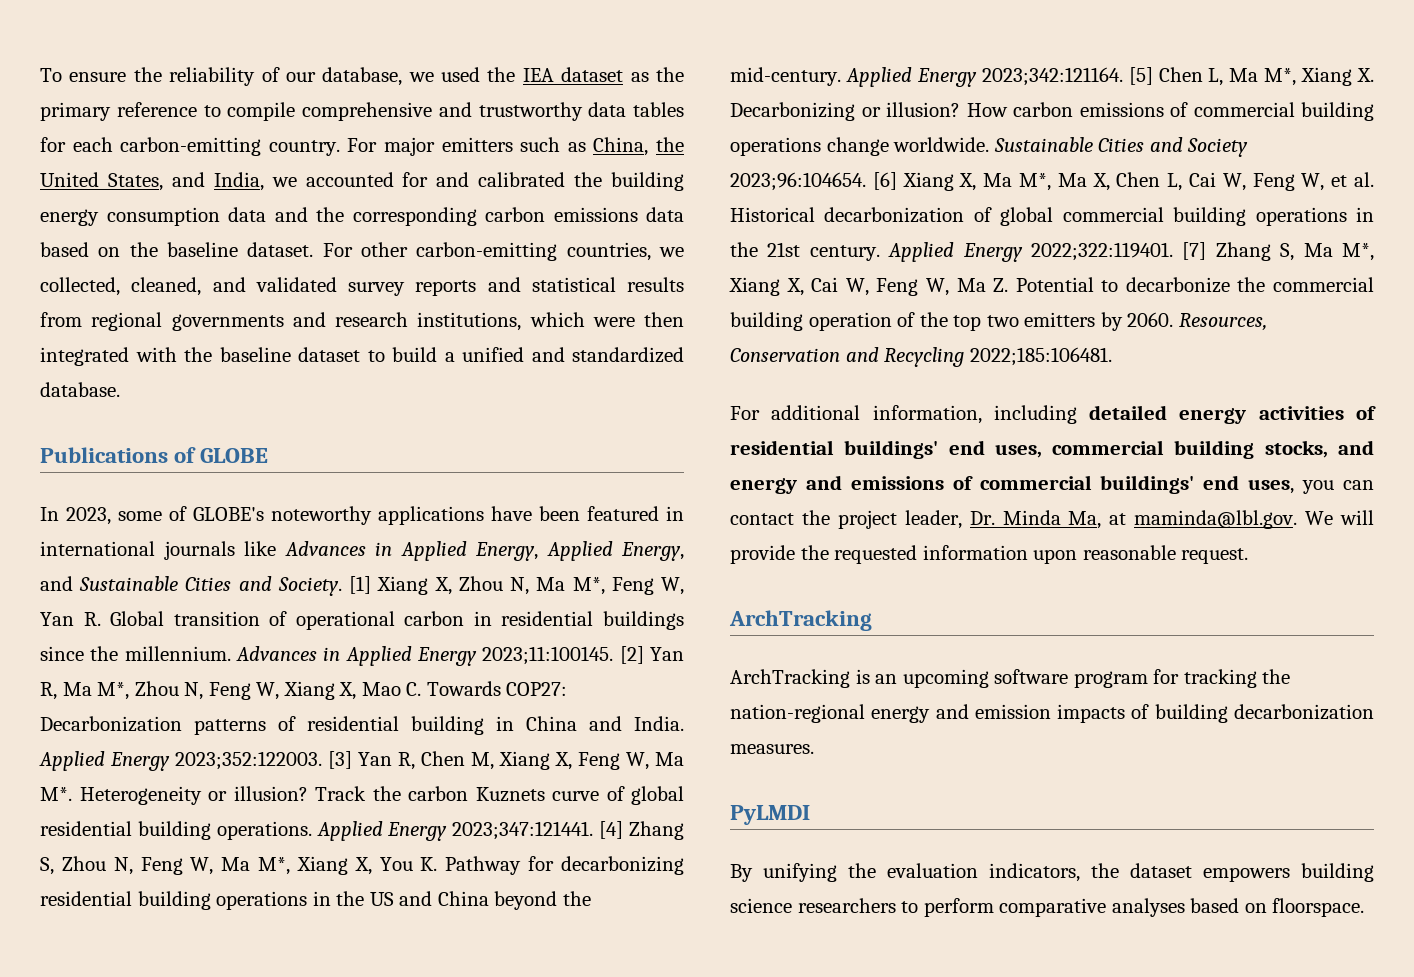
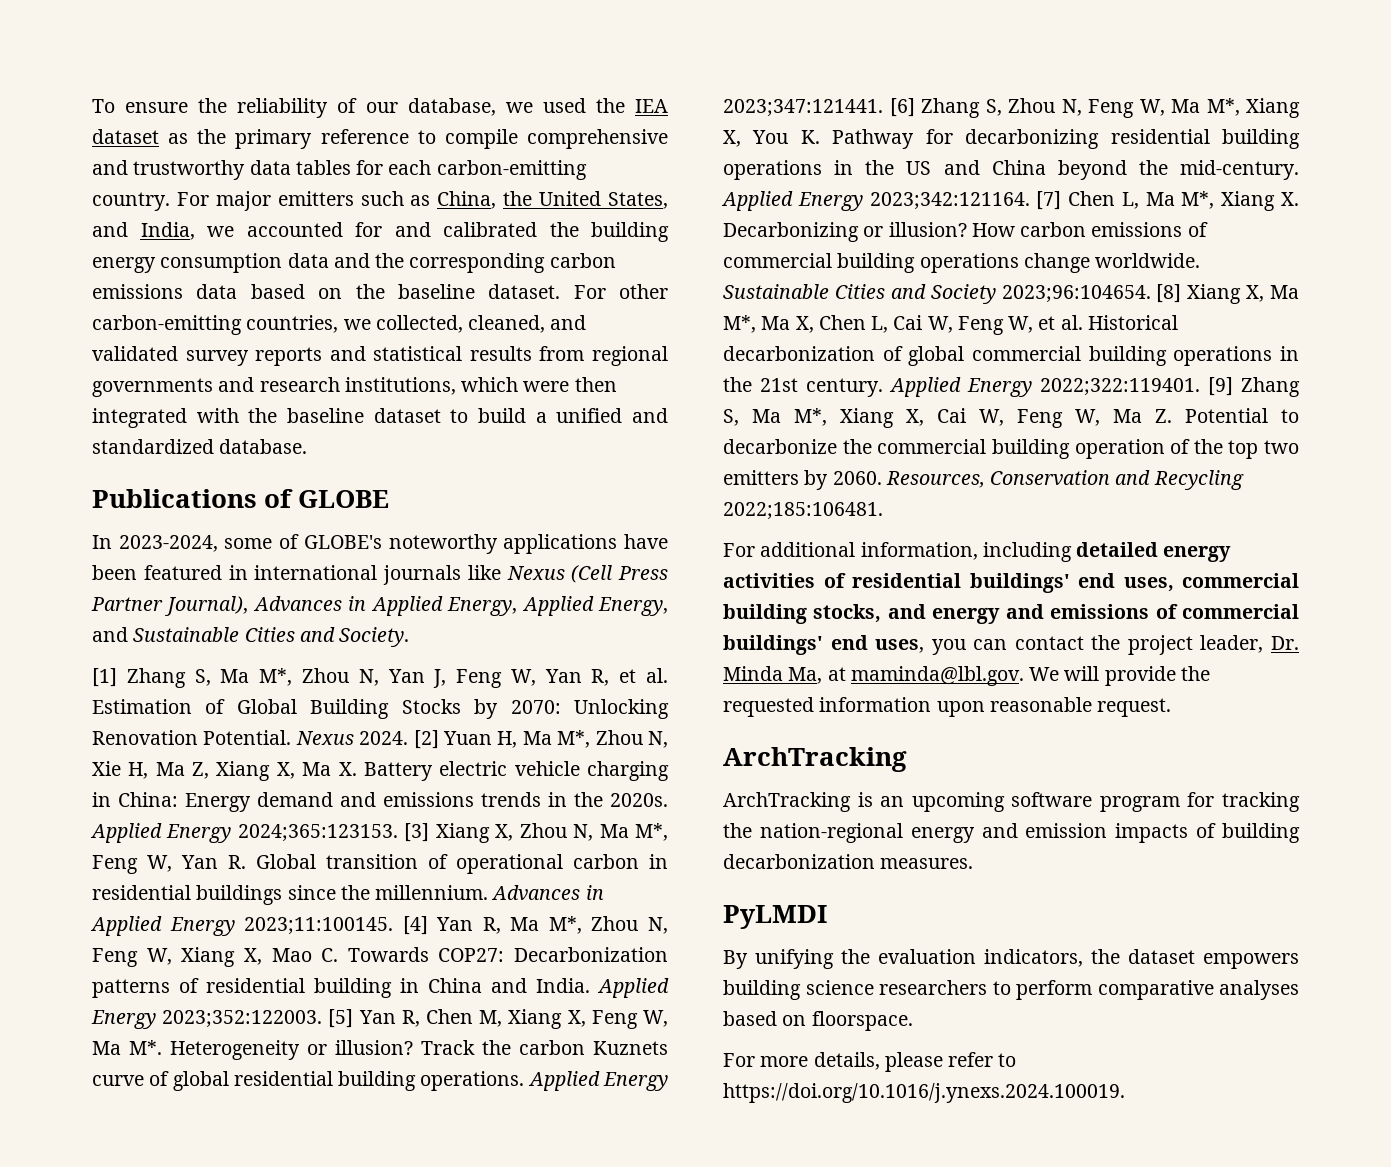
[66,507,111,525] 2023, -> [118,535,218,552] 2023-2024,
(276, 548) none -> [506,565,668,583] [91,596,249,616] Nexus (Cell Press Partner Journal),
[349,576,372,594] [1] -> [92,668,668,688] [92,699,669,719] [92,730,668,749] [92,761,670,781] [92,792,668,812] [90,823,430,843] // [1] Zhang S, Ma M*, Zhou N, Yan J, Feng W, Yan R, et al. Estimation of Global Building Stocks by 2070: Unlocking Renovation Potential. Nexus 2024. [2] Yuan H, Ma M*, Zhou N, Xie H, Ma Z, Xiang X, Ma X. Battery electric vehicle charging in China: Energy demand and emissions trends in the 2020s. Applied Energy 2024;365:123153. [3]
[619,646,644,664] [2] -> [402,916,428,935] [4]
[328,751,352,769] [3] -> [328,1009,354,1028] [5]
[599,821,624,839] [4] -> [889,98,915,117] [6]
[1128,67,1153,85] [5] -> [1036,191,1062,210] [7]
[872,172,897,190] [6] -> [1156,284,1182,303] [8]
[1182,242,1207,260] [7] -> [1208,377,1233,396] [9]
(1365, 907) none -> [723,1052,1017,1072] [723,1083,1125,1103] // For more details, please refer to https://doi.org/10.1016/j.ynexs.2024.100019.

